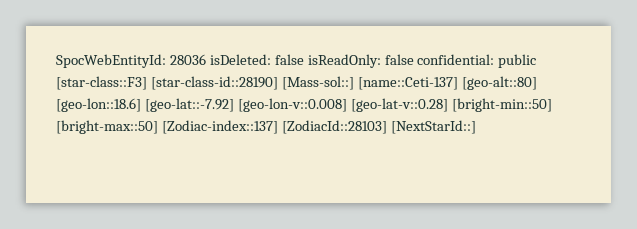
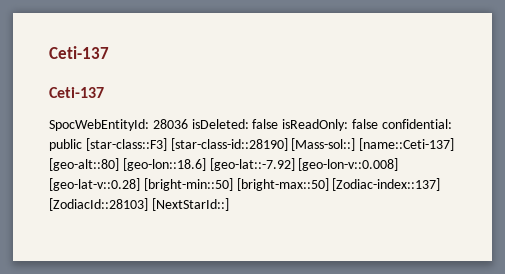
(56, 61) none -> [49,46,109,59] [49,87,104,98] Ceti-137 // Ceti-137 //

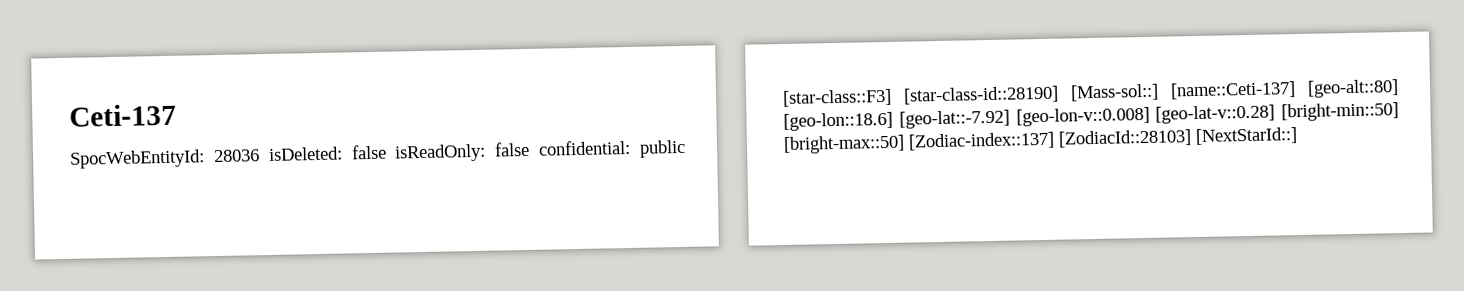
[49,46,109,59] [49,87,104,98] Ceti-137 // Ceti-137 -> [69,103,177,127] Ceti-137

